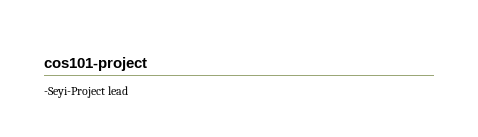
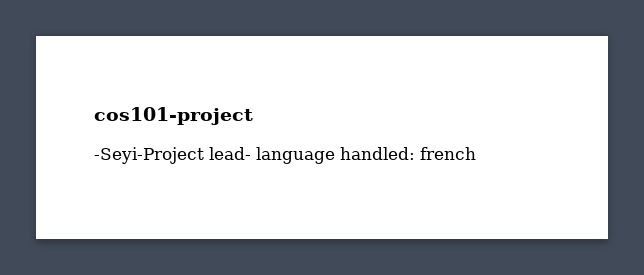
[108,86,129,95] lead -> [209,147,476,164] lead- language handled: french

